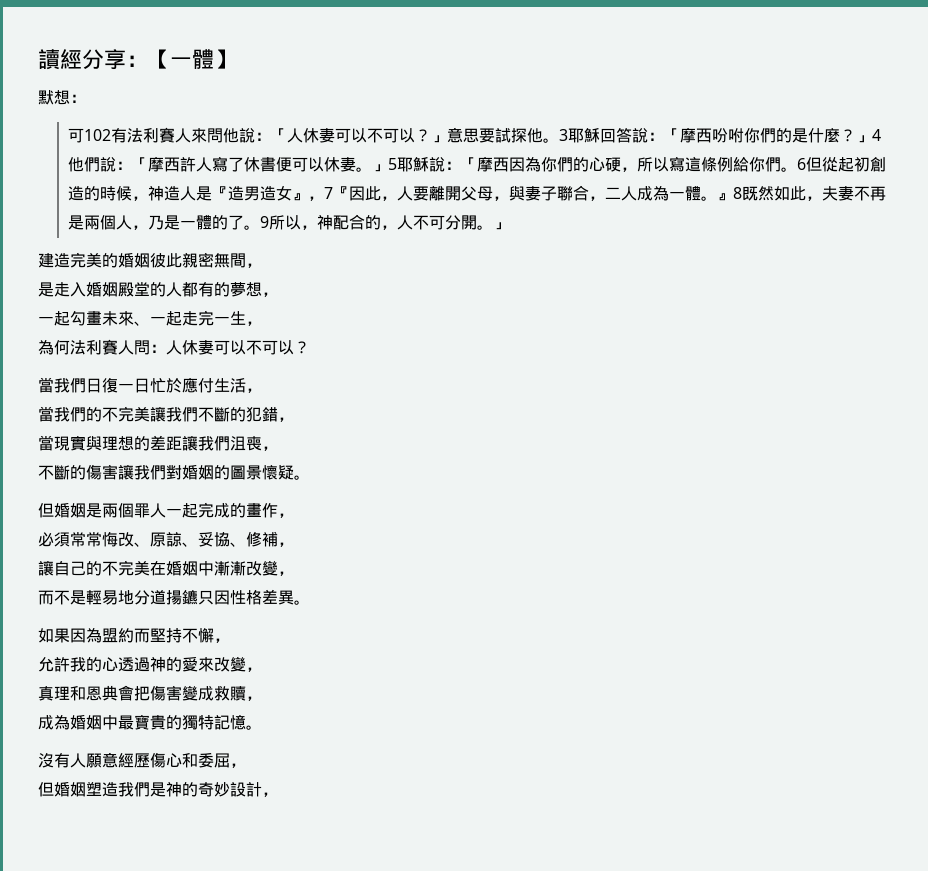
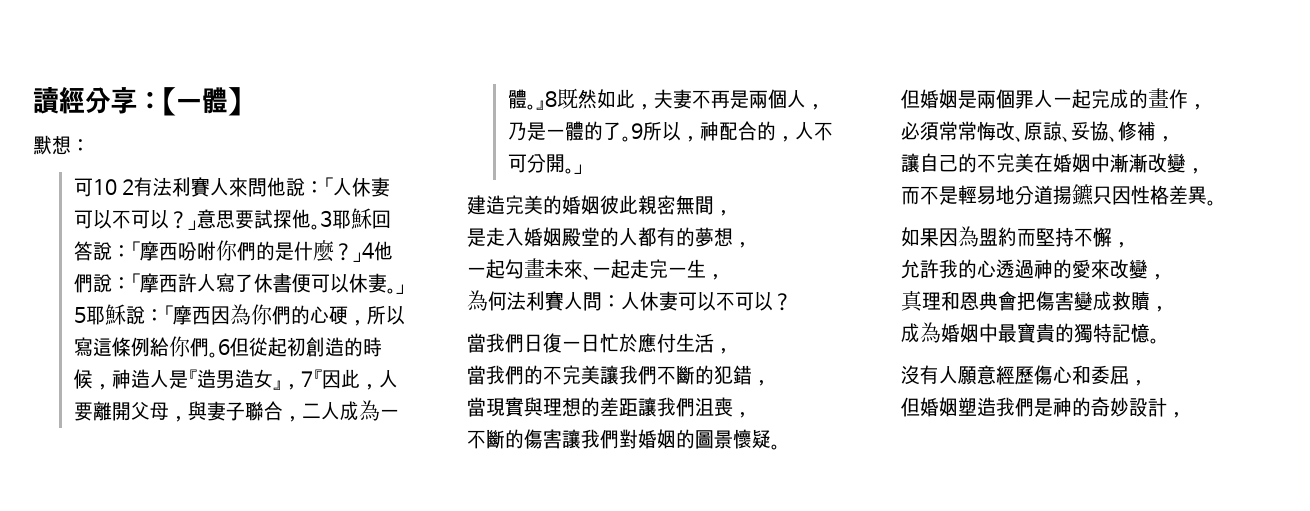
[84,129,112,141] 102 -> [92,179,135,195] 10 2

